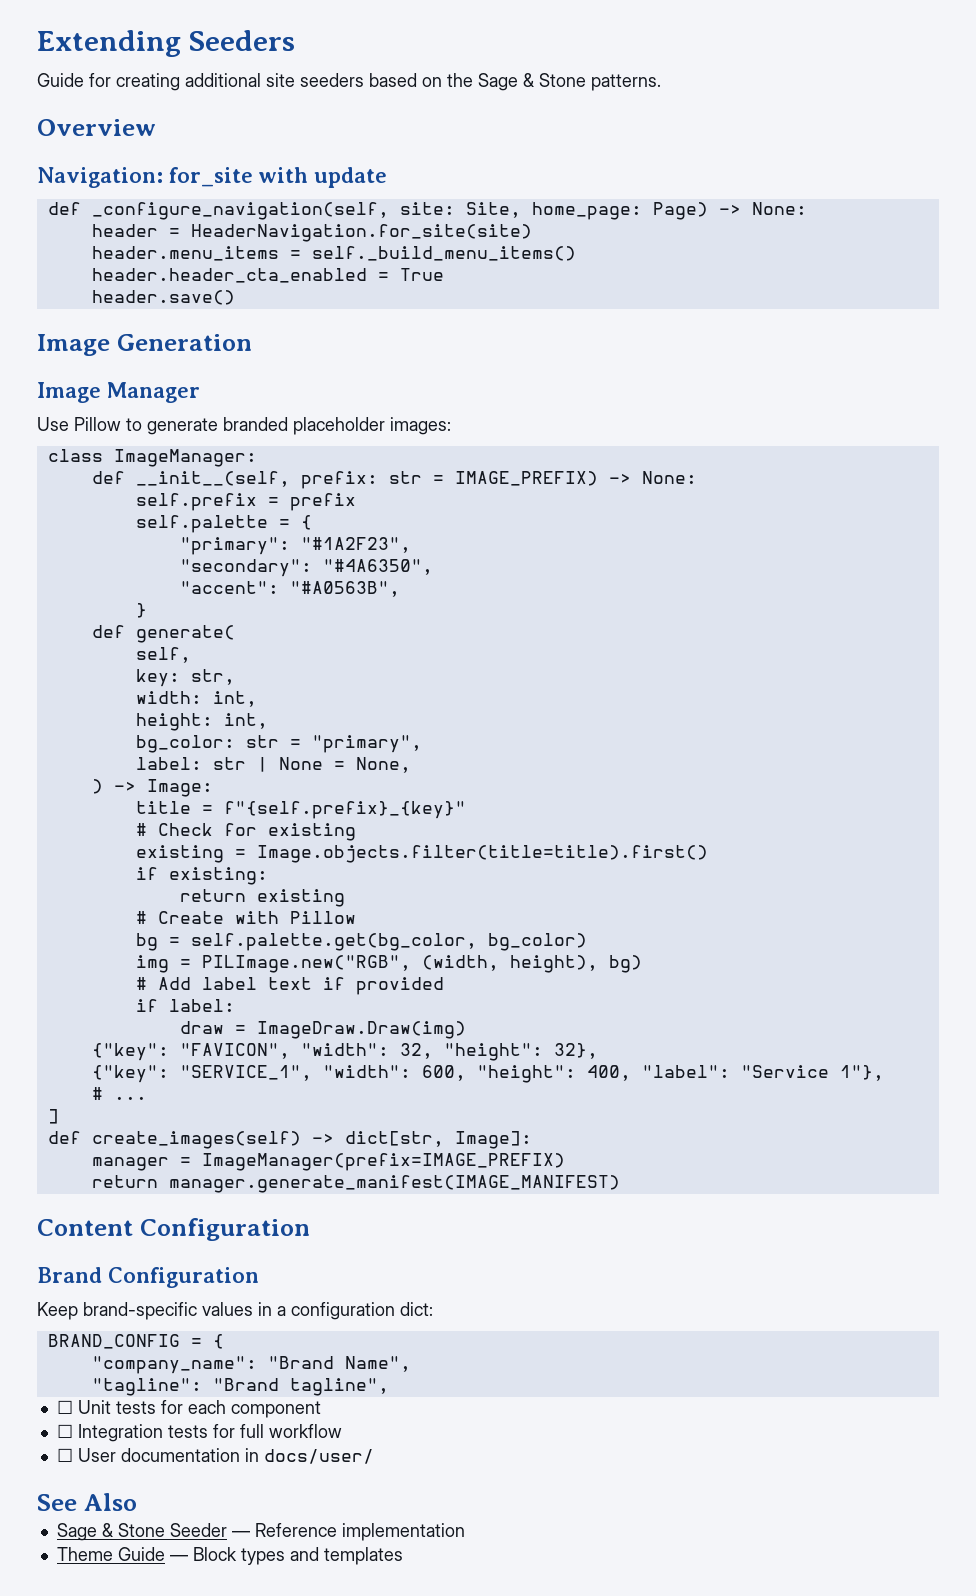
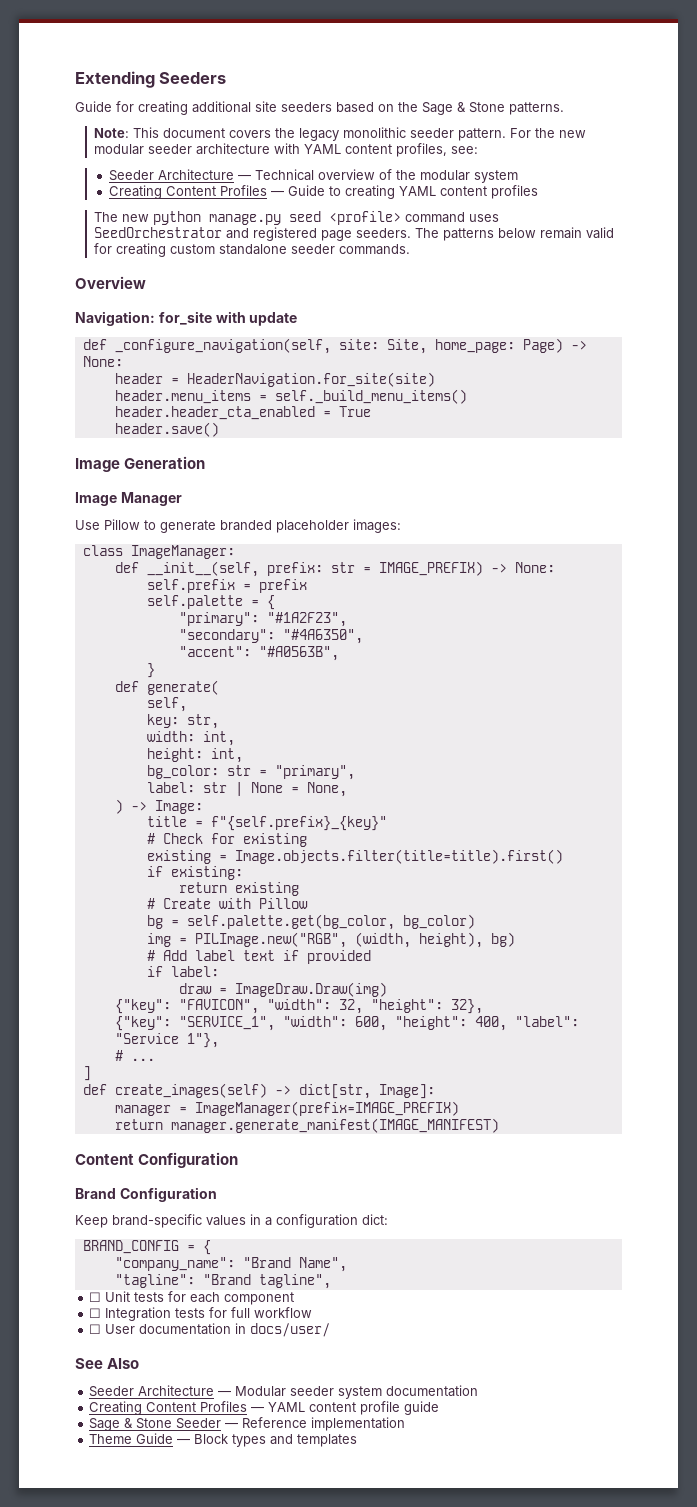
(661, 82) none -> [94,127,587,141] [94,143,479,157] [108,169,518,183] [108,185,538,199] [94,211,500,225] [94,227,615,241] [94,243,411,257] // Note: This document covers the legacy monolithic seeder pattern. For the new modular seeder architecture with YAML content profiles, see: // Seeder Architecture — Technical overview of the modular system // Creating Content Profiles — Guide to creating YAML content profiles // The new python manage.py seed <profile> command uses SeedOrchestrator and registered page seeders. The patterns below remain valid for creating custom standalone seeder commands.
(137, 1502) none -> [89,1385,479,1399] [89,1401,440,1415] // Seeder Architecture — Modular seeder system documentation // Creating Content Profiles — YAML content profile guide

